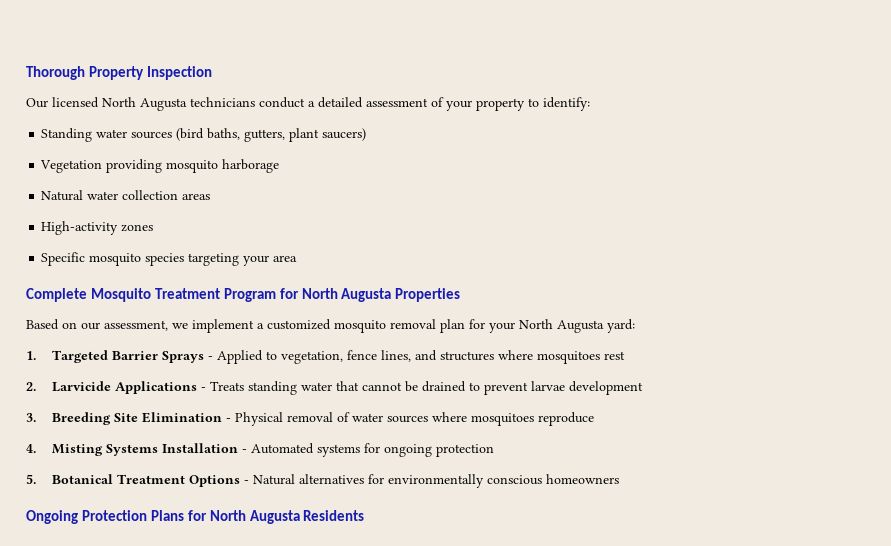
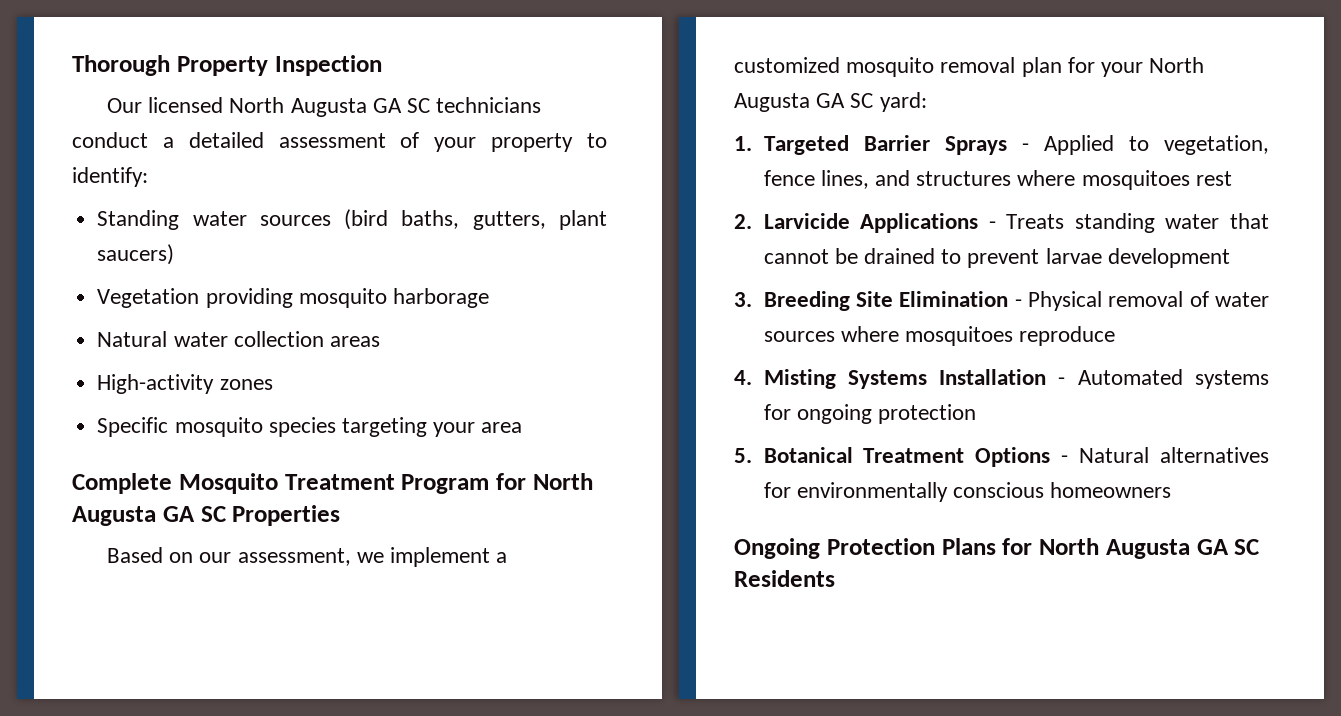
(187, 104) none -> [372,98,430,113] GA SC
(392, 295) none -> [162,506,226,522] GA SC
(604, 326) none -> [816,93,874,108] GA SC
(300, 517) none -> [1196,539,1260,555] GA SC

